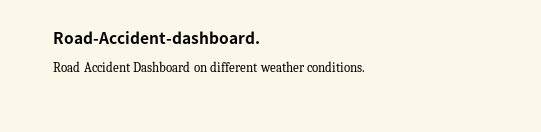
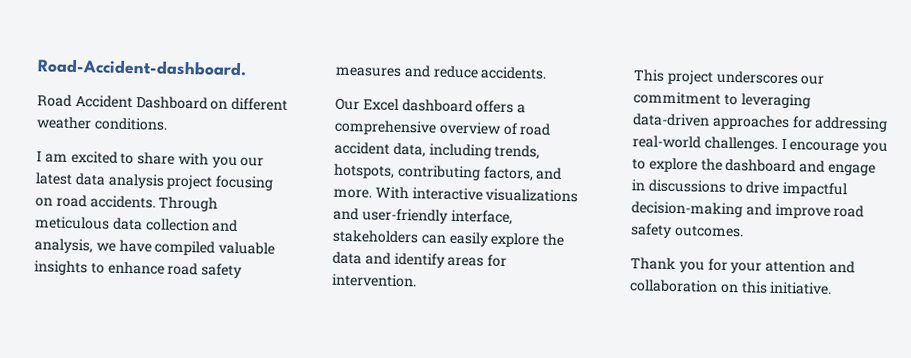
(366, 66) none -> [36,150,265,168] [35,172,275,191] [35,194,219,212] [35,216,239,233] [34,238,276,256] [34,260,243,279] [335,65,548,80] [335,97,527,114] [334,119,552,136] [334,141,541,160] [334,163,563,182] [333,186,579,203] [333,207,513,226] [332,229,566,248] [332,251,508,268] [332,273,417,288] [633,69,825,85] [633,91,811,109] [633,113,889,132] [632,135,889,154] [632,157,876,176] [631,179,848,198] [631,201,865,219] [630,223,744,238] [630,257,855,274] [629,279,833,295] // I am excited to share with you our latest data analysis project focusing on road accidents. Through meticulous data collection and analysis, we have compiled valuable insights to enhance road safety measures and reduce accidents. // Our Excel dashboard offers a comprehensive overview of road accident data, including trends, hotspots, contributing factors, and more. With interactive visualizations and user-friendly interface, stakeholders can easily explore the data and identify areas for intervention. // This project underscores our commitment to leveraging data-driven approaches for addressing real-world challenges. I encourage you to explore the dashboard and engage in discussions to drive impactful decision-making and improve road safety outcomes. // Thank you for your attention and collaboration on this initiative.

